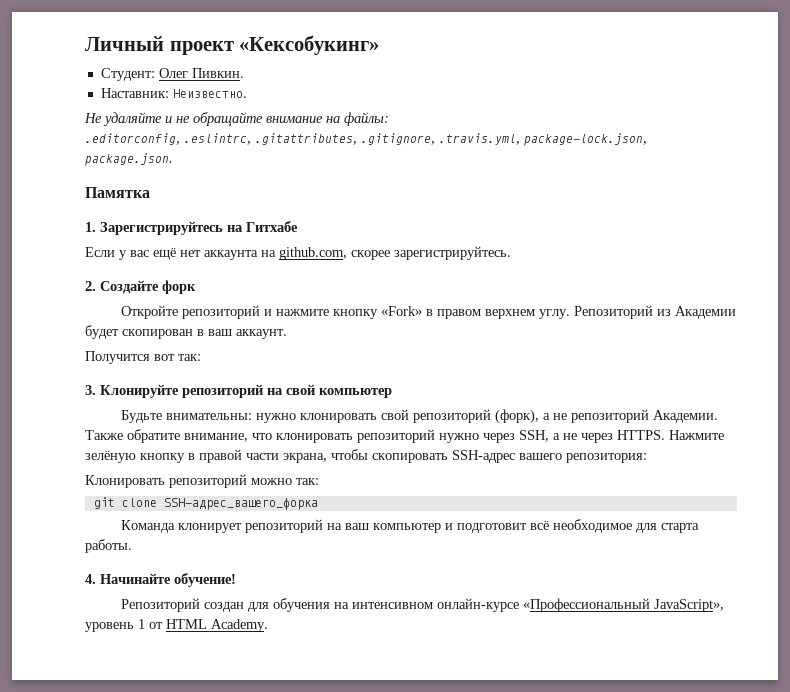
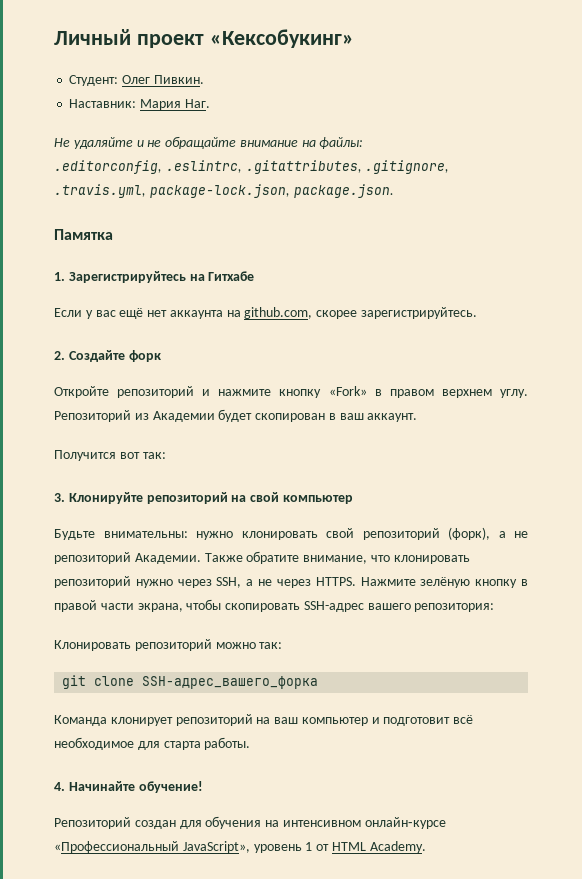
[172,89,247,98] Неизвестно. -> [140,99,210,110] Мария Наг.

